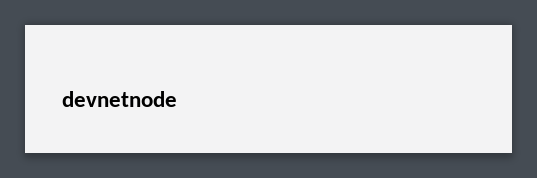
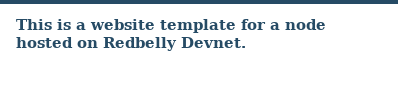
[62,91,177,107] devnetnode -> [16,19,326,33] [16,37,246,51] This is a website template for a node hosted on Redbelly Devnet.

